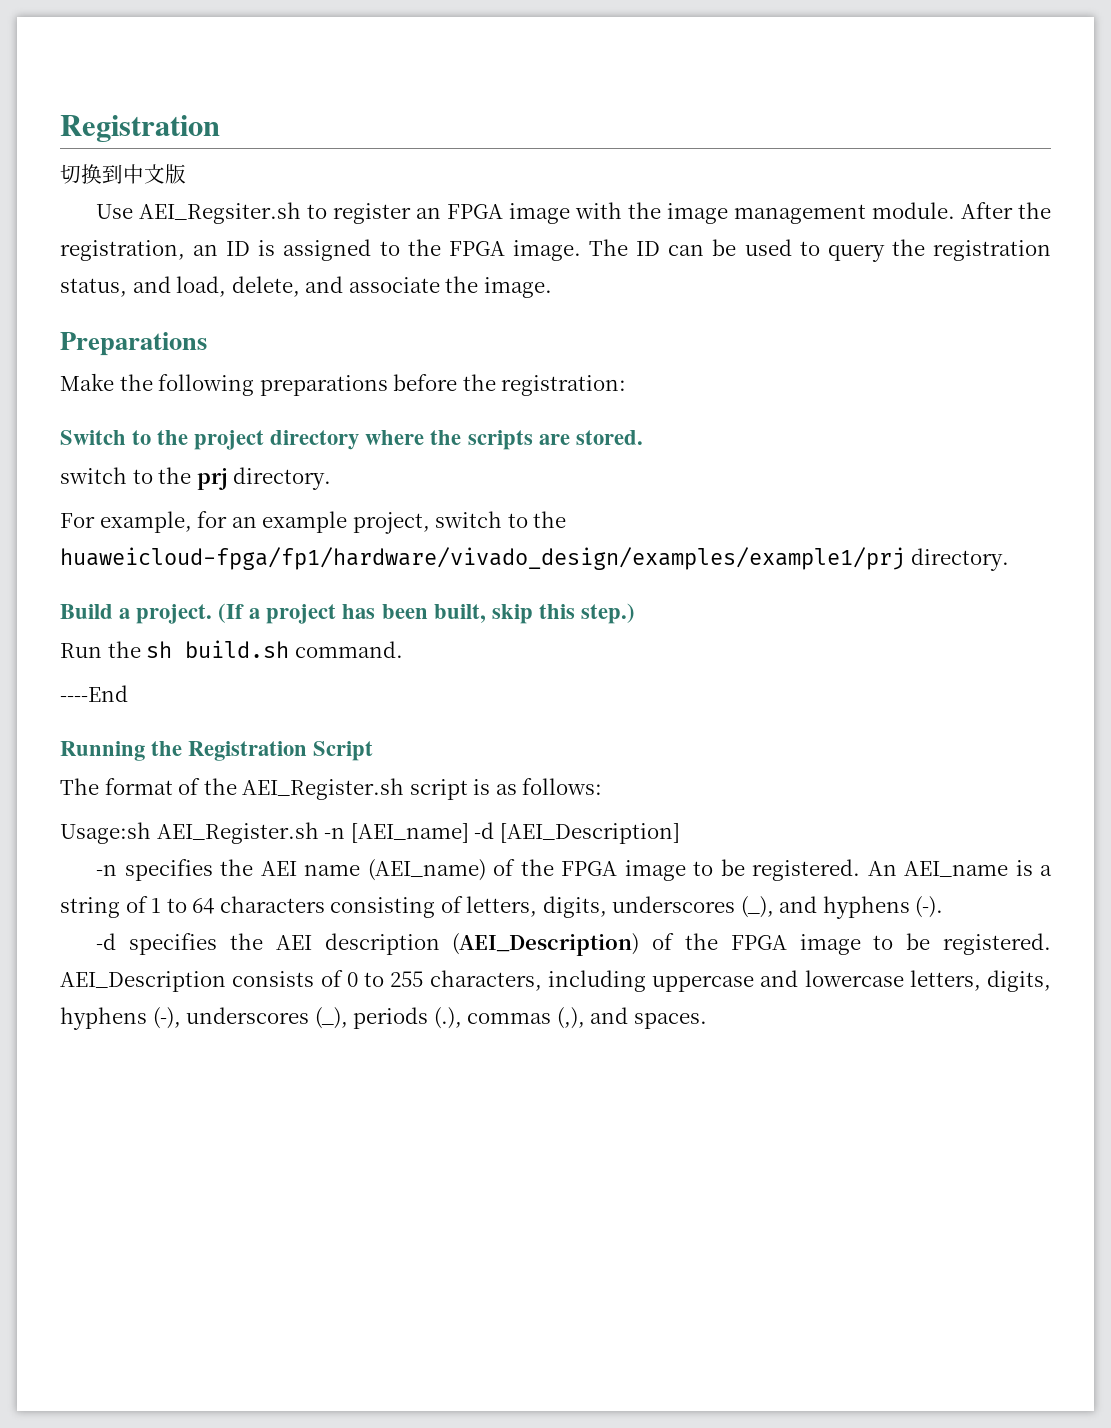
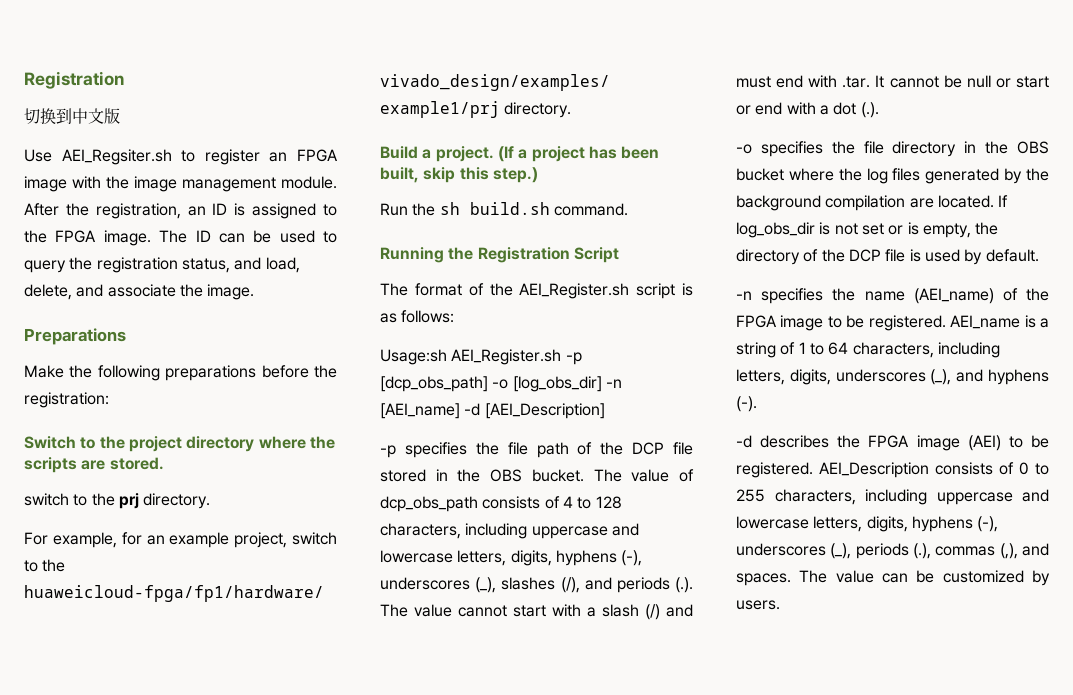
[60,685,128,702] // ----End -> (628, 209) none
(319, 833) none -> [565,352,582,365] [380,376,602,392] -p [dcp_obs_path] -o [log_obs_dir]
(680, 833) none -> [380,442,693,458] [380,469,694,482] [380,496,622,512] [380,523,639,539] [380,550,643,566] [380,577,693,593] [380,604,693,620] [736,75,1049,88] [736,102,879,118] [736,141,1049,157] [736,168,1049,184] [736,195,1009,211] [736,222,999,238] [736,249,1039,265] // -p specifies the file path of the DCP file stored in the OBS bucket. The value of dcp_obs_path consists of 4 to 128 characters, including uppercase and lowercase letters, digits, hyphens (-), underscores (_), slashes (/), and periods (.). The value cannot start with a slash (/) and must end with .tar. It cannot be null or start or end with a dot (.). // -o specifies the file directory in the OBS bucket where the log files generated by the background compilation are located. If log_obs_dir is not set or is empty, the directory of the DCP file is used by default.
[260,861,297,876] AEI -> (856, 294) none
[867,861,897,876] An -> (946, 323) none
[219,896,463,918] characters consisting of -> [852,342,1000,358] characters, including
[129,933,861,956] specifies the AEI description (AEI_Description) of the FPGA image -> [760,435,1001,451] describes the FPGA image (AEI)
(707, 1021) none -> [799,570,1050,586] [736,600,780,610] The value can be customized by users.

